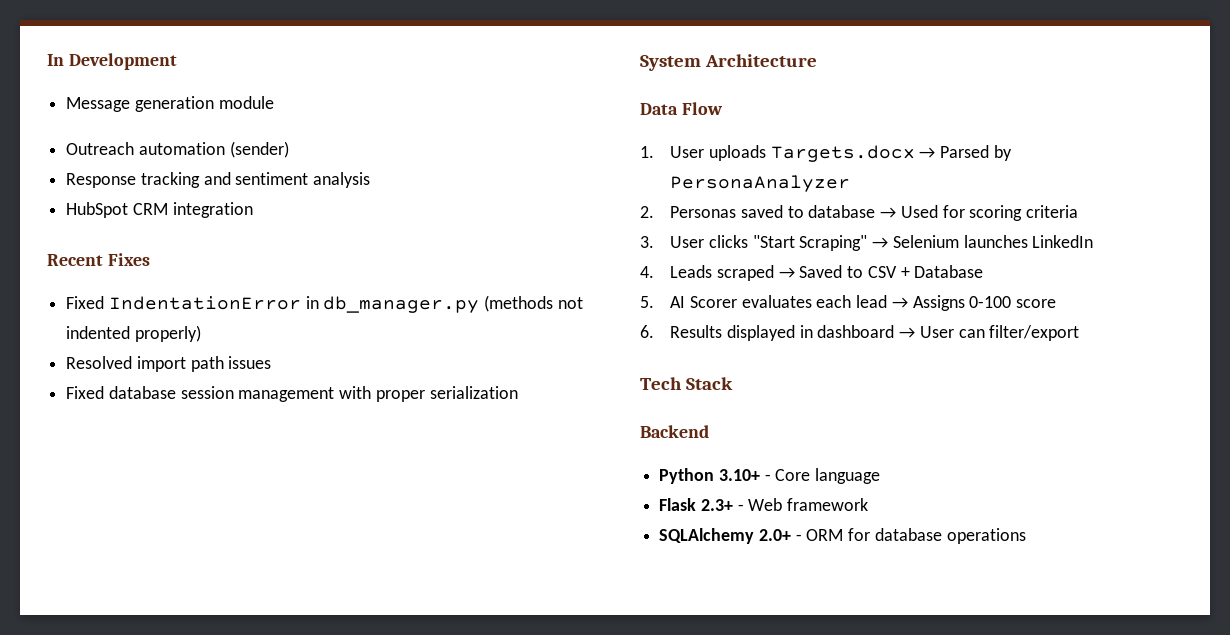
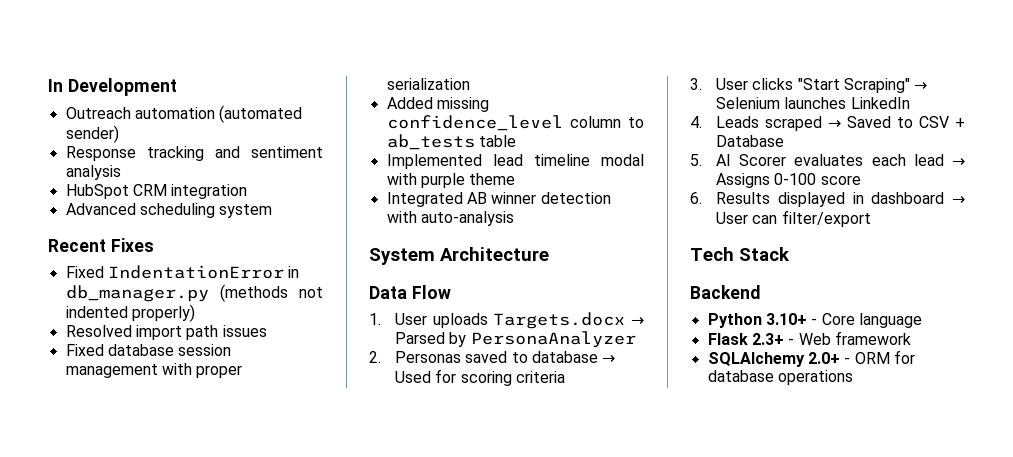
[66,96,274,112] // Message generation module -> (177, 87) none
[229,141,289,158] (sender) -> [219,105,303,123] [65,125,119,143] (automated sender)
(253, 210) none -> [65,203,273,218] // Advanced scheduling system
(518, 392) none -> [386,97,489,112] [386,115,644,131] [386,134,516,150] [386,154,644,169] [386,173,516,188] [386,192,611,207] [386,211,514,226] // Added missing confidence_level column to ab_tests table // Implemented lead timeline modal with purple theme // Integrated AB winner detection with auto-analysis

